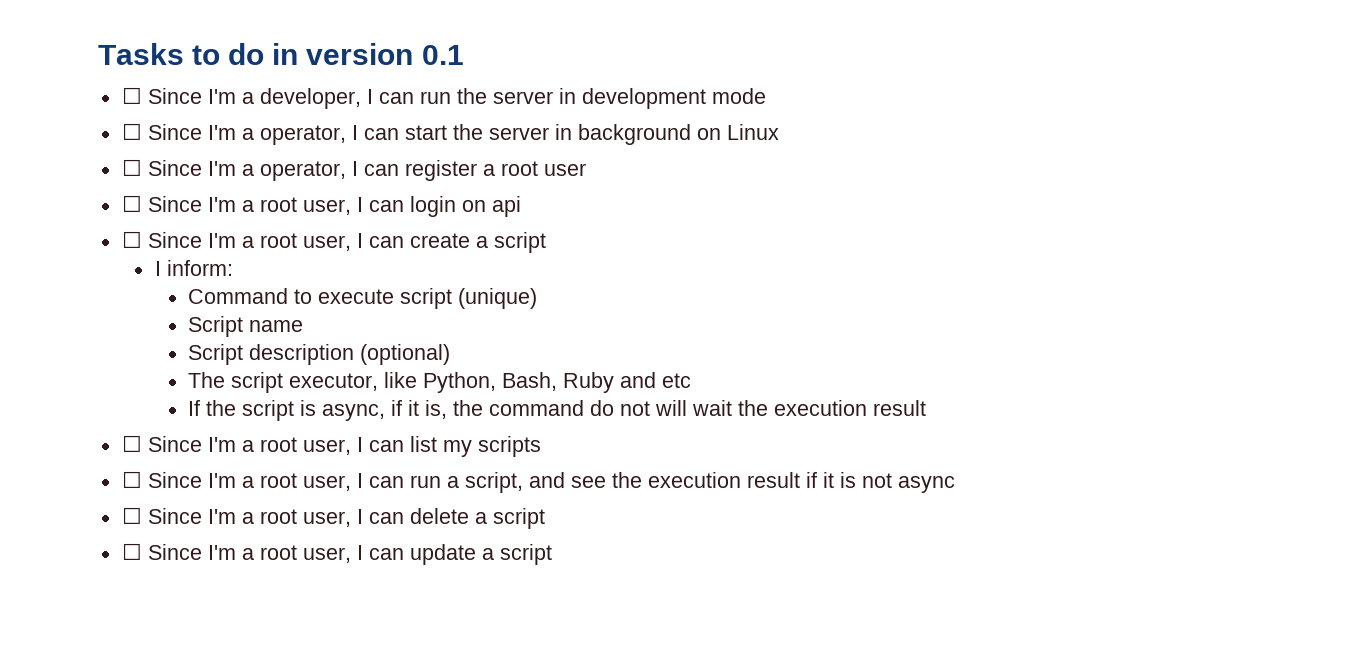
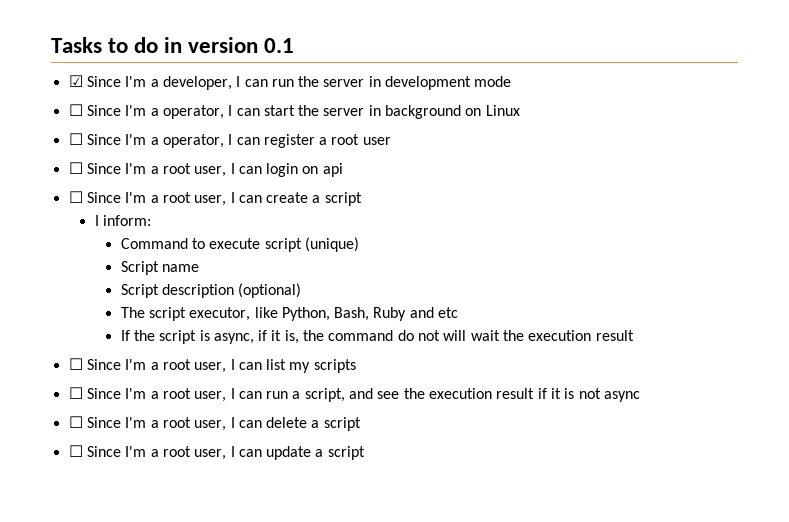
[121,87,142,104] ☐ -> [68,75,83,87] ☑

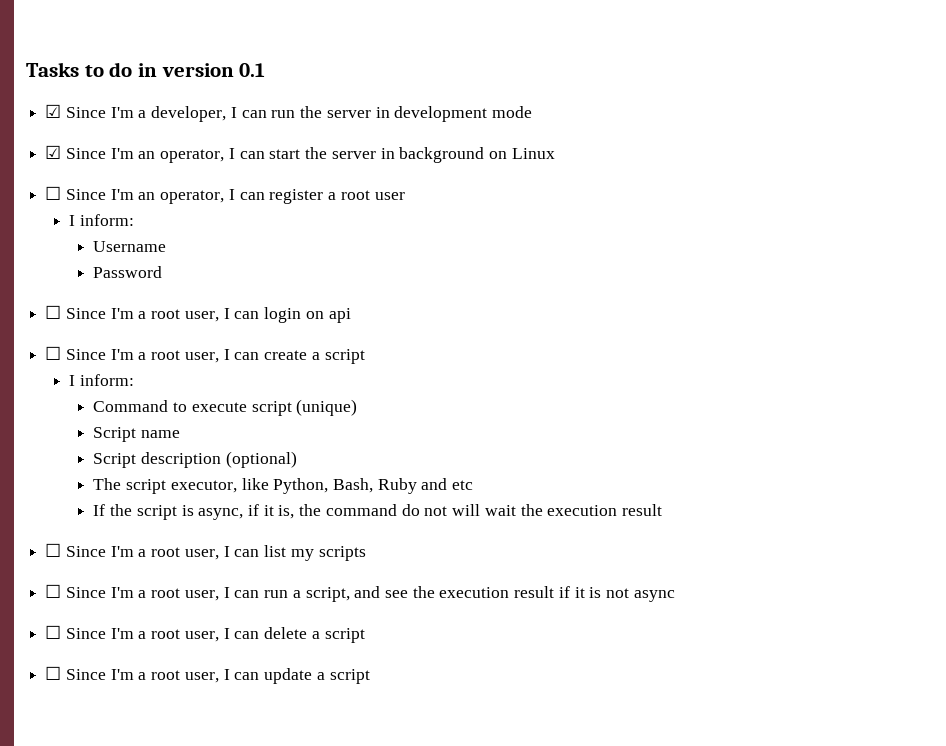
[68,104,159,116] ☐ Since I'm a -> [45,145,156,159] ☑ Since I'm an
[150,137,159,145] a -> [138,192,156,200] an
(391, 141) none -> [69,214,135,226] [93,241,167,252] [93,266,163,278] // I inform: // Username // Password

